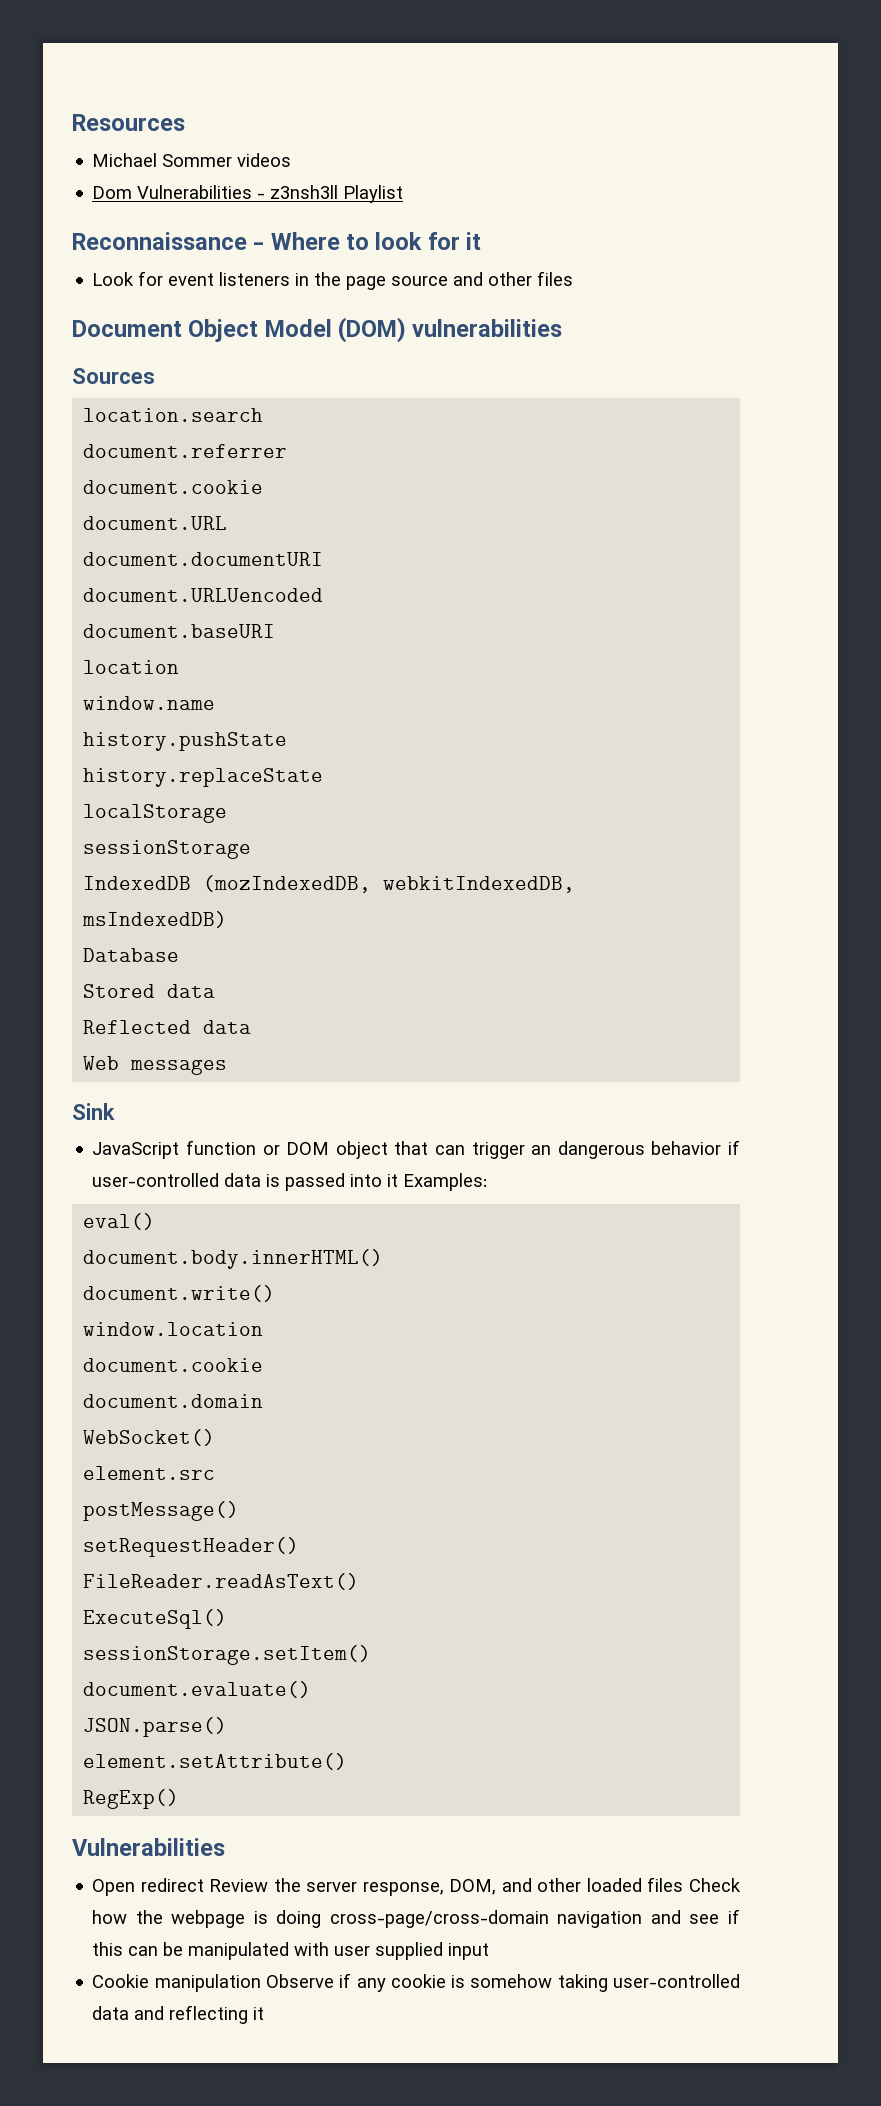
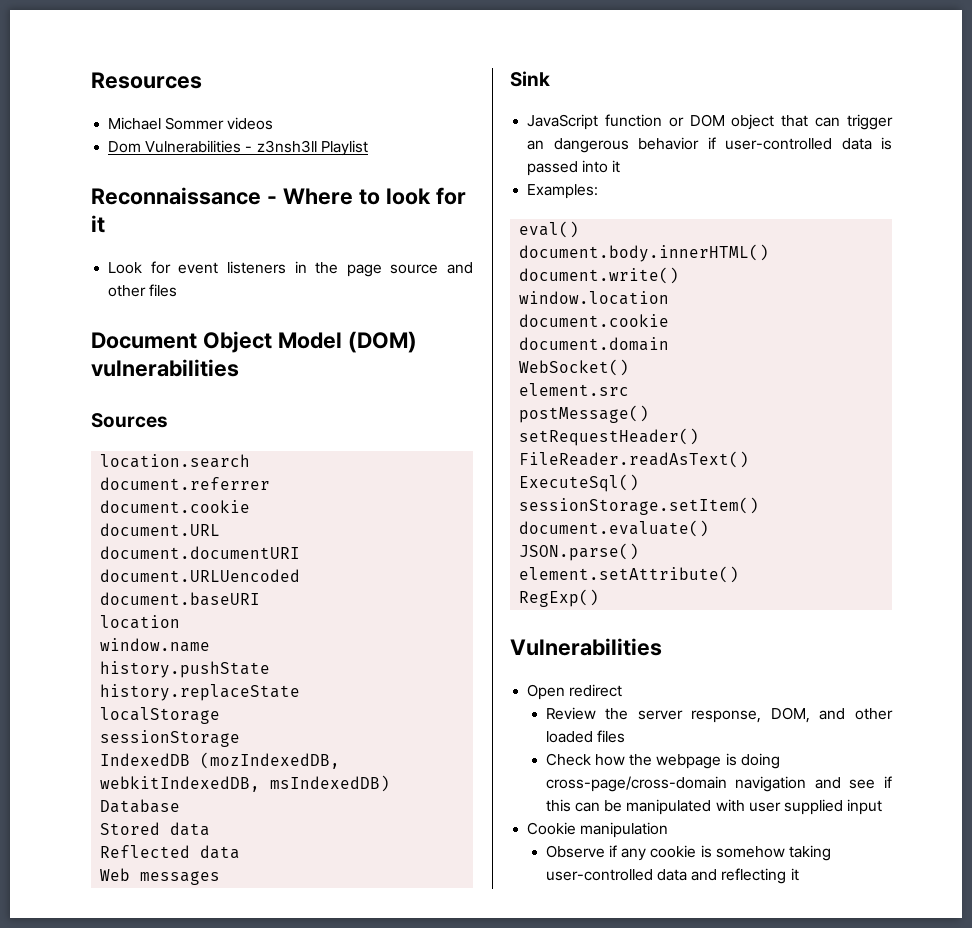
(399, 1180) none -> (621, 166) //
(204, 1885) none -> (623, 690) //
(684, 1884) none -> (626, 736) //
(261, 1983) none -> (669, 830) //

